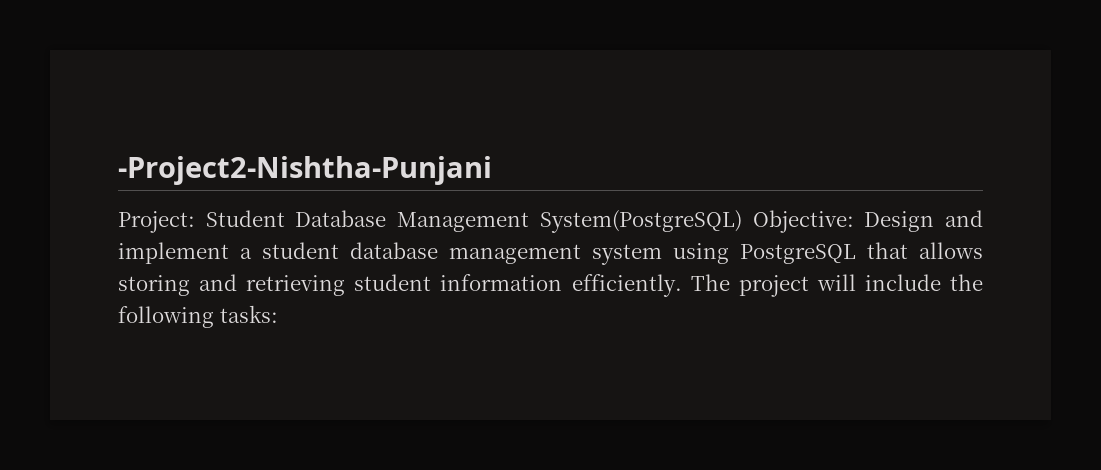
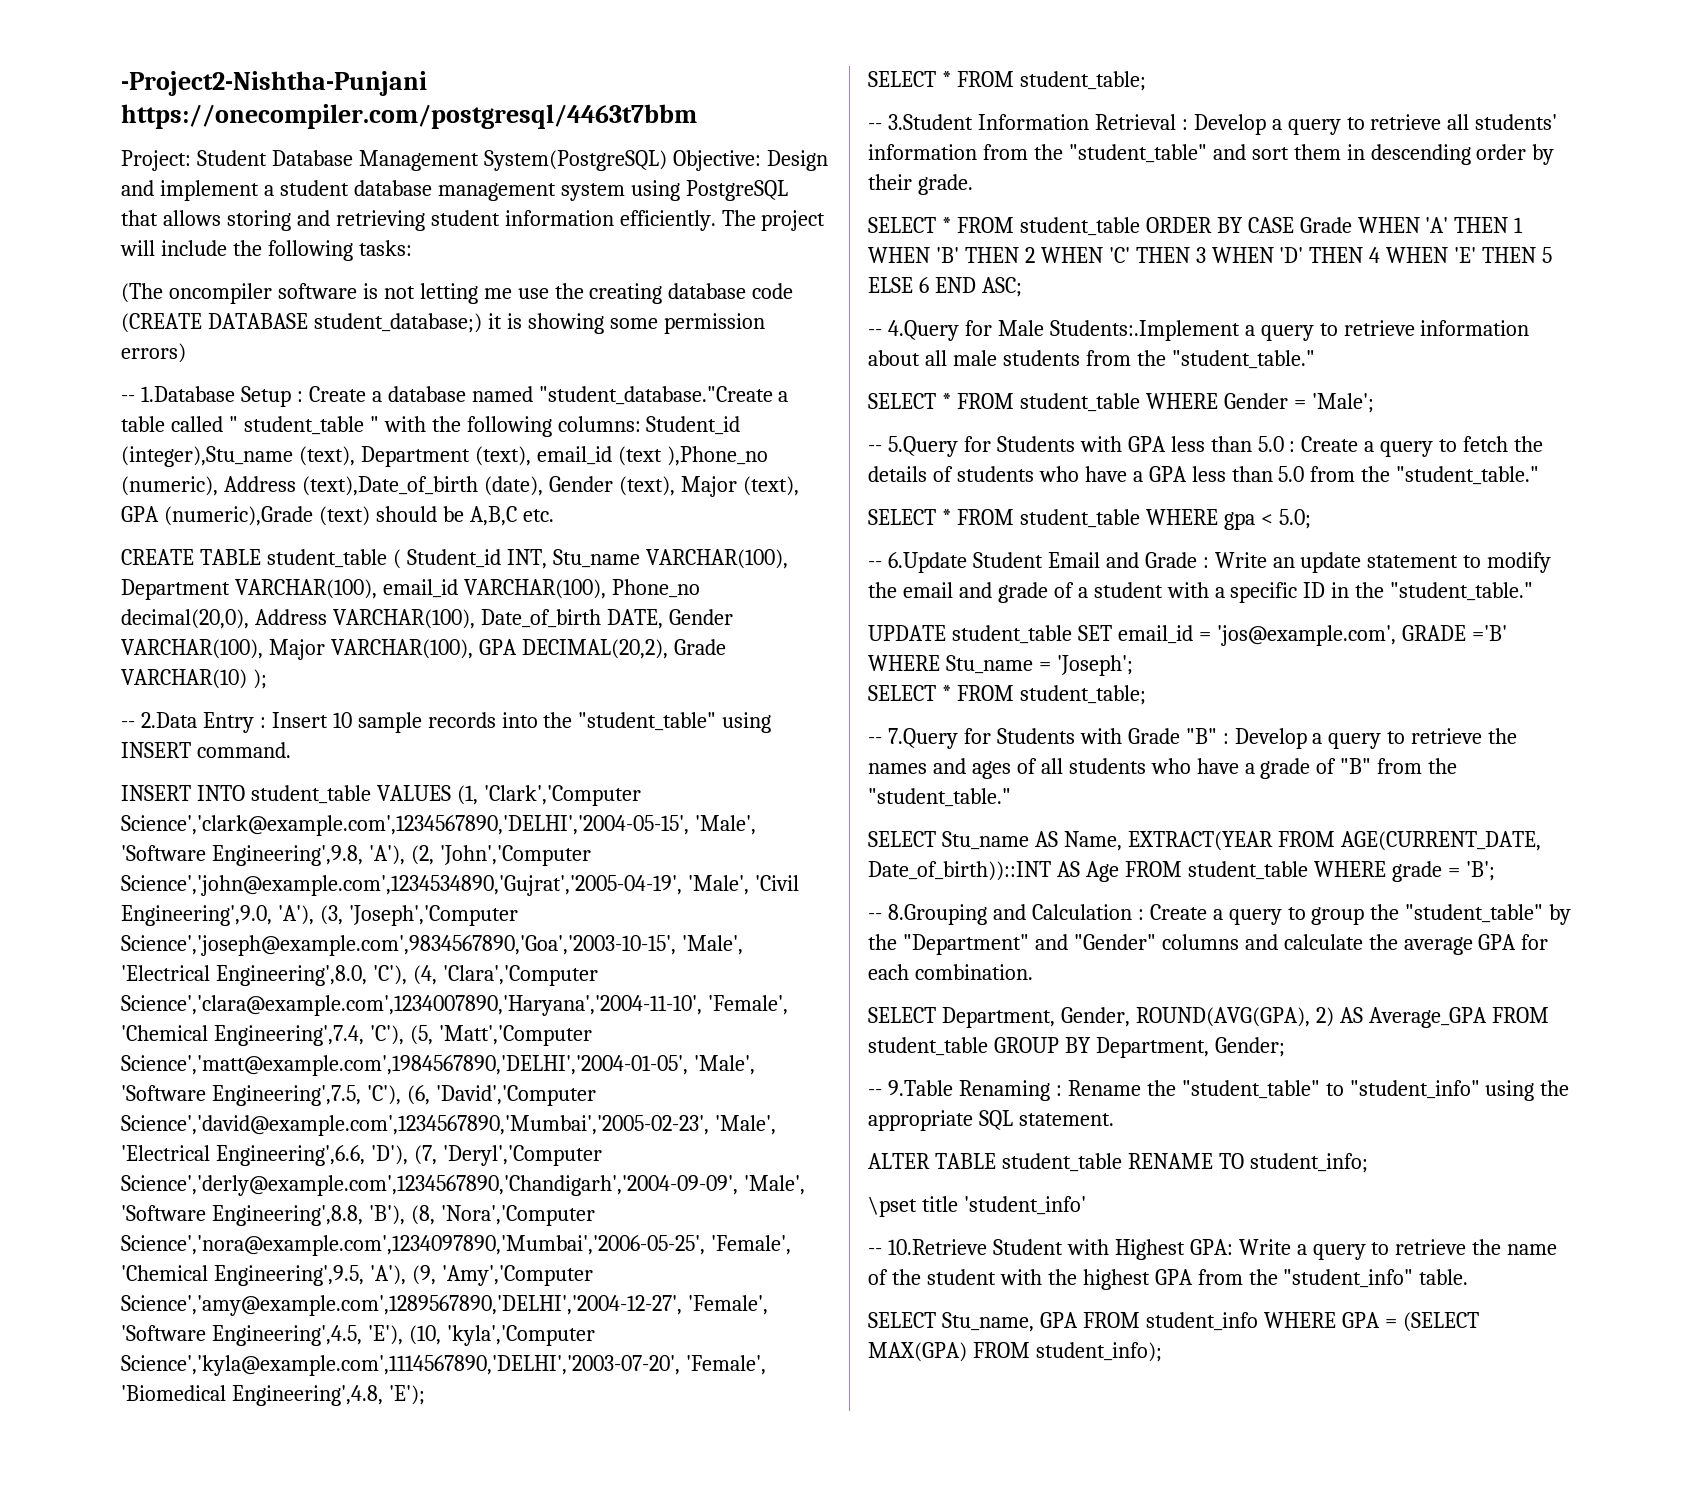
(492, 170) none -> [121,104,697,129] https://onecompiler.com/postgresql/4463t7bbm
(278, 314) none -> [121,283,794,304] [121,313,765,334] [121,343,186,363] [121,386,789,407] [121,416,741,437] [121,446,768,467] [121,476,799,497] [121,506,554,526] [121,549,788,569] [121,579,700,600] [121,609,733,629] [121,639,726,660] [121,669,267,689] [121,712,772,733] [121,742,291,758] [121,785,641,806] [121,815,756,836] [121,845,591,866] [121,875,799,896] [121,905,518,926] [121,935,743,956] [121,965,598,986] [121,995,788,1016] [121,1025,592,1046] [121,1055,755,1076] [121,1085,596,1106] [121,1115,776,1136] [121,1145,602,1166] [121,1175,805,1196] [121,1205,595,1226] [121,1235,791,1256] [121,1265,593,1286] [121,1295,768,1316] [121,1325,595,1346] [121,1355,766,1376] [121,1385,425,1406] [868,71,1146,91] [868,114,1558,135] [868,144,1555,165] [868,174,973,195] [868,217,1524,236] [868,247,1553,263] [868,277,1022,297] [868,320,1530,341] [868,350,1315,369] [868,393,1374,413] [868,436,1544,457] [868,466,1540,485] [868,509,1311,530] [868,552,1552,573] [868,582,1534,603] [868,625,1507,646] [868,655,1133,676] [868,685,1146,705] [868,728,1518,749] [868,758,1458,779] [868,788,1011,807] [868,831,1541,851] [868,861,1495,882] [868,904,1572,925] [868,934,1549,955] [868,964,1033,980] [868,1007,1549,1028] [868,1037,1285,1058] [868,1080,1570,1101] [868,1110,1114,1131] [868,1153,1368,1173] [868,1196,1086,1217] [868,1239,1558,1260] [868,1269,1469,1290] [868,1312,1479,1332] [868,1342,1162,1362] // (The oncompiler software is not letting me use the creating database code (CREATE DATABASE student_database;) it is showing some permission errors) // -- 1.Database Setup : Create a database named "student_database."Create a table called " student_table " with the following columns: Student_id (integer),Stu_name (text), Department (text), email_id (text ),Phone_no (numeric), Address (text),Date_of_birth (date), Gender (text), Major (text), GPA (numeric),Grade (text) should be A,B,C etc. // CREATE TABLE student_table ( Student_id INT, Stu_name VARCHAR(100), Department VARCHAR(100), email_id VARCHAR(100), Phone_no decimal(20,0), Address VARCHAR(100), Date_of_birth DATE, Gender VARCHAR(100), Major VARCHAR(100), GPA DECIMAL(20,2), Grade VARCHAR(10) ); // -- 2.Data Entry : Insert 10 sample records into the "student_table" using INSERT command. // INSERT INTO student_table VALUES (1, 'Clark','Computer Science','clark@example.com',1234567890,'DELHI','2004-05-15', 'Male', 'Software Engineering',9.8, 'A'), (2, 'John','Computer Science','john@example.com',1234534890,'Gujrat','2005-04-19', 'Male', 'Civil Engineering',9.0, 'A'), (3, 'Joseph','Computer Science','joseph@example.com',9834567890,'Goa','2003-10-15', 'Male', 'Electrical Engineering',8.0, 'C'), (4, 'Clara','Computer Science','clara@example.com',1234007890,'Haryana','2004-11-10', 'Female', 'Chemical Engineering',7.4, 'C'), (5, 'Matt','Computer Science','matt@example.com',1984567890,'DELHI','2004-01-05', 'Male', 'Software Engineering',7.5, 'C'), (6, 'David','Computer Science','david@example.com',1234567890,'Mumbai','2005-02-23', 'Male', 'Electrical Engineering',6.6, 'D'), (7, 'Deryl','Computer Science','derly@example.com',1234567890,'Chandigarh','2004-09-09', 'Male', 'Software Engineering',8.8, 'B'), (8, 'Nora','Computer Science','nora@example.com',1234097890,'Mumbai','2006-05-25', 'Female', 'Chemical Engineering',9.5, 'A'), (9, 'Amy','Computer Science','amy@example.com',1289567890,'DELHI','2004-12-27', 'Female', 'Software Engineering',4.5, 'E'), (10, 'kyla','Computer Science','kyla@example.com',1114567890,'DELHI','2003-07-20', 'Female', 'Biomedical Engineering',4.8, 'E'); // SELECT * FROM student_table; // -- 3.Student Information Retrieval : Develop a query to retrieve all students' information from the "student_table" and sort them in descending order by their grade. // SELECT * FROM student_table ORDER BY CASE Grade WHEN 'A' THEN 1 WHEN 'B' THEN 2 WHEN 'C' THEN 3 WHEN 'D' THEN 4 WHEN 'E' THEN 5 ELSE 6 END ASC; // -- 4.Query for Male Students:.Implement a query to retrieve information about all male students from the "student_table." // SELECT * FROM student_table WHERE Gender = 'Male'; // -- 5.Query for Students with GPA less than 5.0 : Create a query to fetch the details of students who have a GPA less than 5.0 from the "student_table." // SELECT * FROM student_table WHERE gpa < 5.0; // -- 6.Update Student Email and Grade : Write an update statement to modify the email and grade of a student with a specific ID in the "student_table." // UPDATE student_table SET email_id = 'jos@example.com', GRADE ='B' WHERE Stu_name = 'Joseph'; // SELECT * FROM student_table; // -- 7.Query for Students with Grade "B" : Develop a query to retrieve the names and ages of all students who have a grade of "B" from the "student_table." // SELECT Stu_name AS Name, EXTRACT(YEAR FROM AGE(CURRENT_DATE, Date_of_birth))::INT AS Age FROM student_table WHERE grade = 'B'; // -- 8.Grouping and Calculation : Create a query to group the "student_table" by the "Department" and "Gender" columns and calculate the average GPA for each combination. // SELECT Department, Gender, ROUND(AVG(GPA), 2) AS Average_GPA FROM student_table GROUP BY Department, Gender; // -- 9.Table Renaming : Rename the "student_table" to "student_info" using the appropriate SQL statement. // ALTER TABLE student_table RENAME TO student_info; // \pset title 'student_info' // -- 10.Retrieve Student with Highest GPA: Write a query to retrieve the name of the student with the highest GPA from the "student_info" table. // SELECT Stu_name, GPA FROM student_info WHERE GPA = (SELECT MAX(GPA) FROM student_info);

